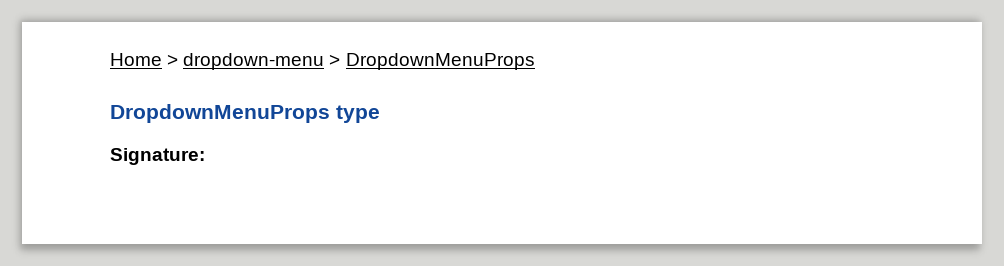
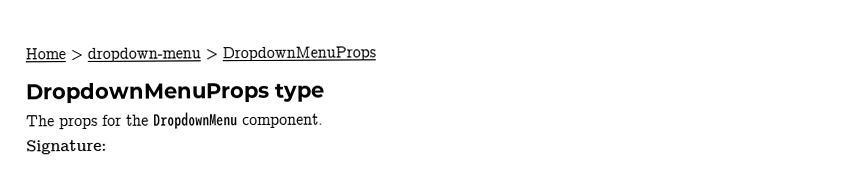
(380, 114) none -> [26,112,323,130] // The props for the DropdownMenu component.

